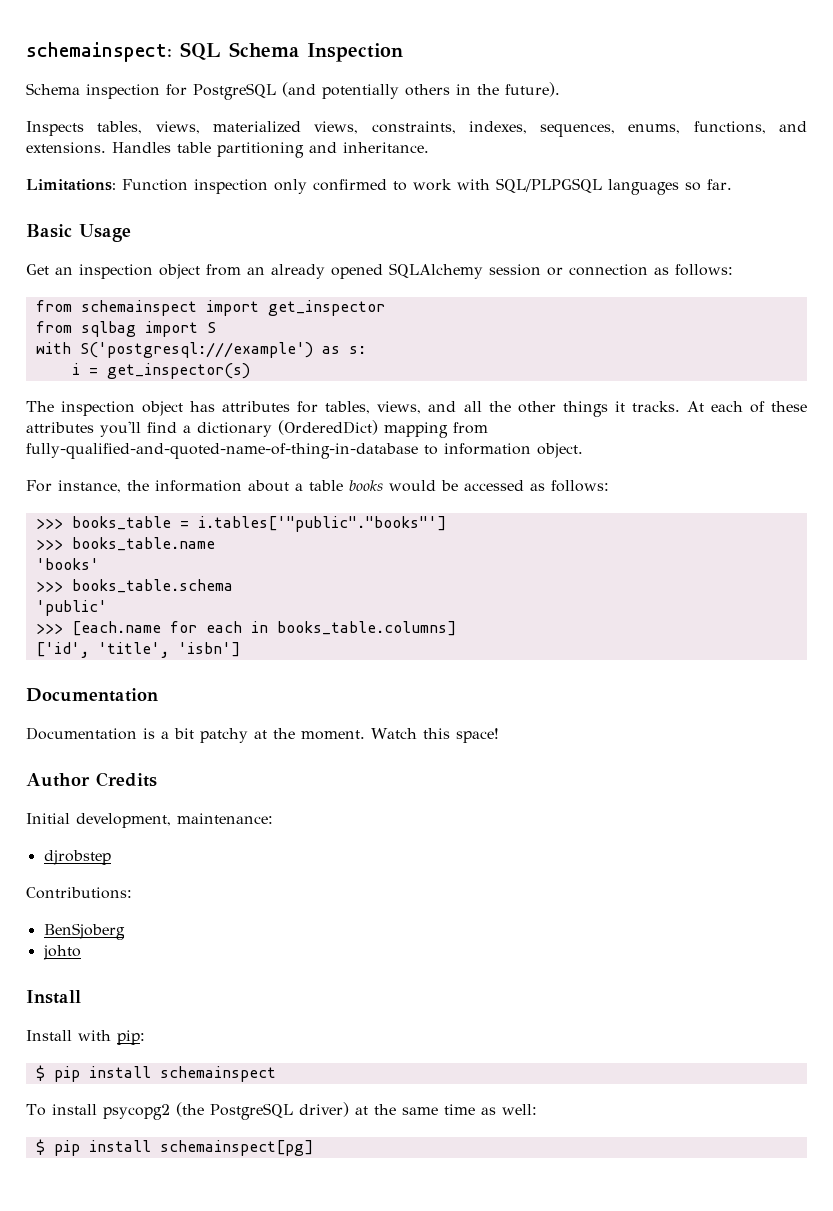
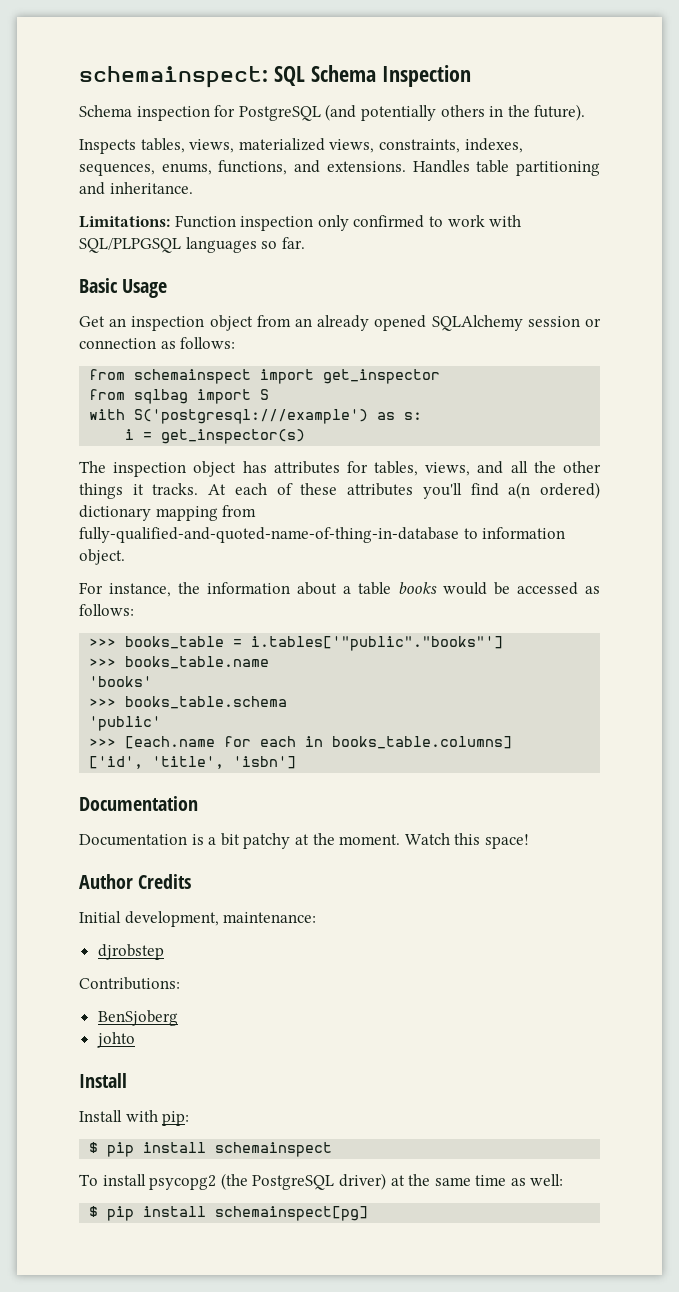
[183,420,378,437] a dictionary (OrderedDict) -> [508,482,601,499] [79,505,151,521] a(n ordered) dictionary

